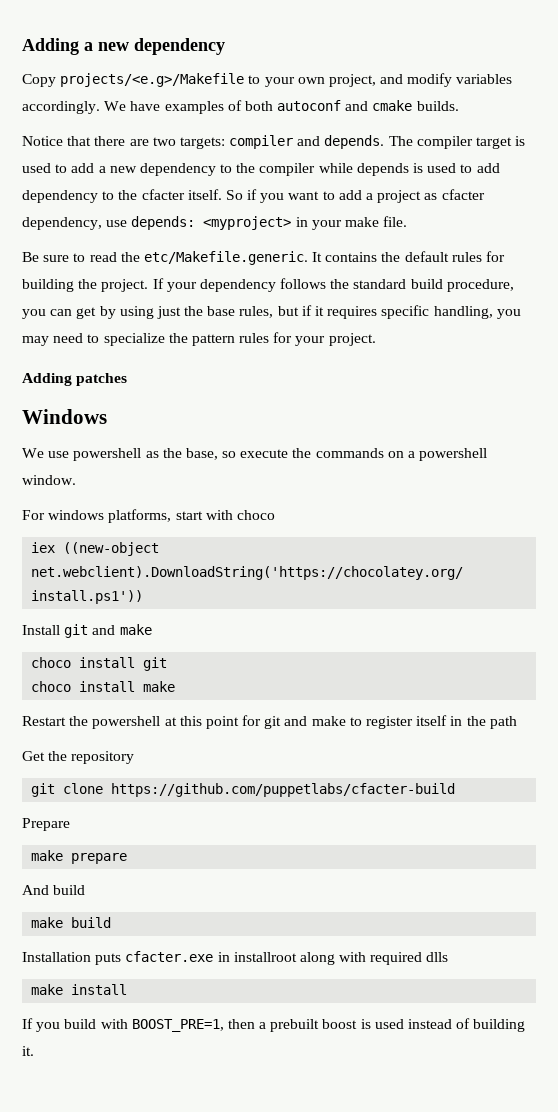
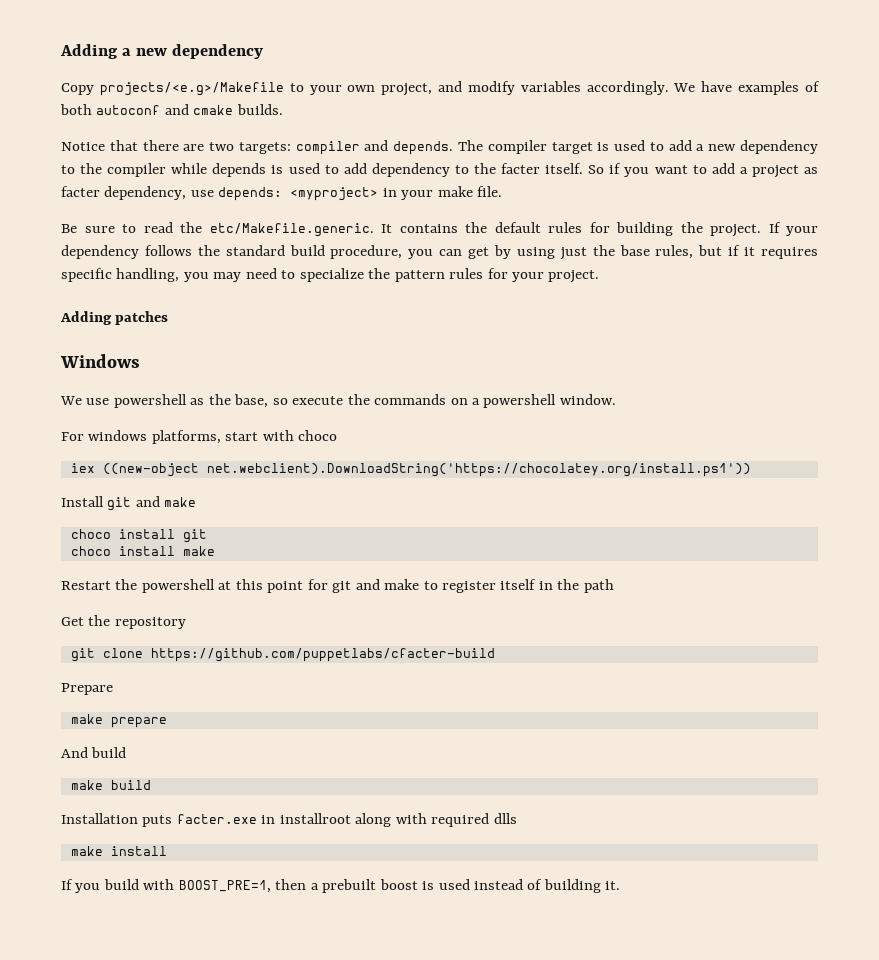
[141,189,185,200] cfacter -> [501,163,541,174] facter
[441,189,485,200] cfacter -> [61,186,100,197] facter
[125,951,214,962] cfacter.exe -> [176,814,257,824] facter.exe

